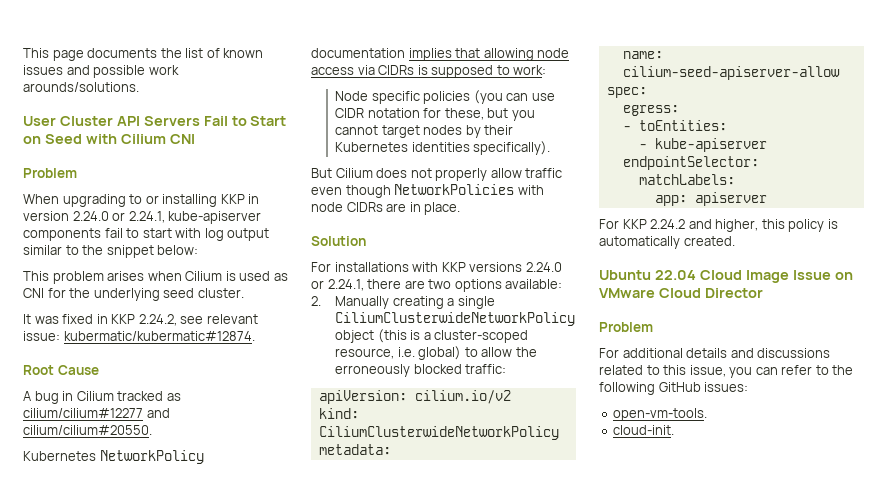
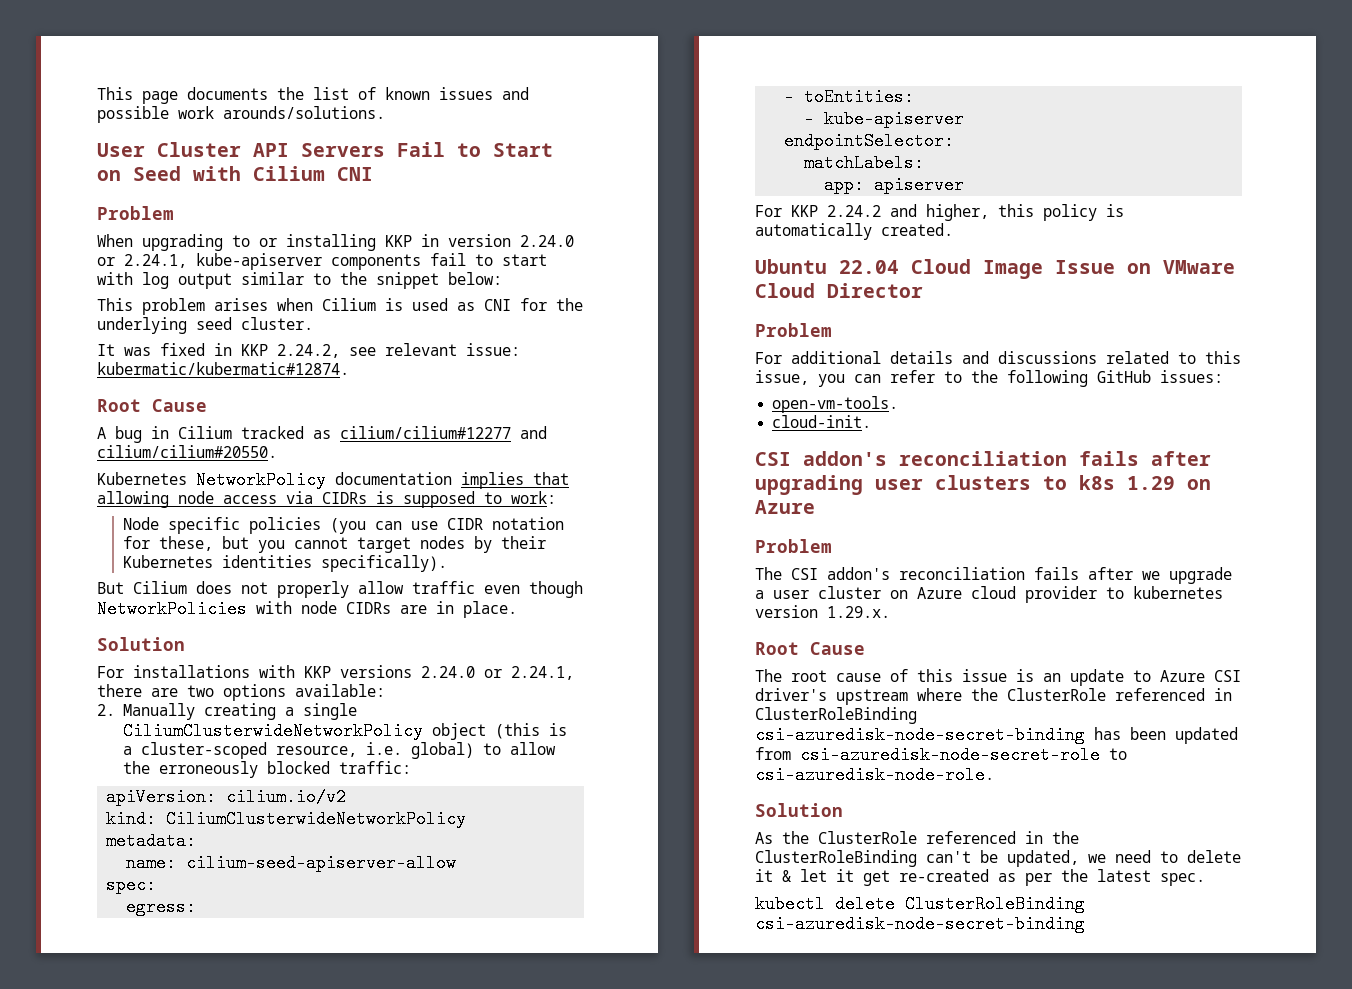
(675, 430) none -> [755,451,1211,466] [755,475,1211,495] [755,500,815,514] [755,539,832,553] [755,567,1232,584] [755,586,1223,603] [755,605,890,618] [755,642,865,655] [755,669,1241,686] [755,688,1232,705] [755,707,917,724] [755,726,1238,744] [755,746,1127,764] [755,766,994,784] [755,803,843,817] [755,831,1079,844] [755,850,1241,867] [755,869,1205,886] [755,895,1085,913] [755,915,1085,933] // CSI addon's reconciliation fails after upgrading user clusters to k8s 1.29 on Azure // Problem // The CSI addon's reconciliation fails after we upgrade a user cluster on Azure cloud provider to kubernetes version 1.29.x. // Root Cause // The root cause of this issue is an update to Azure CSI driver's upstream where the ClusterRole referenced in ClusterRoleBinding csi-azuredisk-node-secret-binding has been updated from csi-azuredisk-node-secret-role to csi-azuredisk-node-role. // Solution // As the ClusterRole referenced in the ClusterRoleBinding can't be updated, we need to delete it & let it get re-created as per the latest spec. // kubectl delete ClusterRoleBinding csi-azuredisk-node-secret-binding

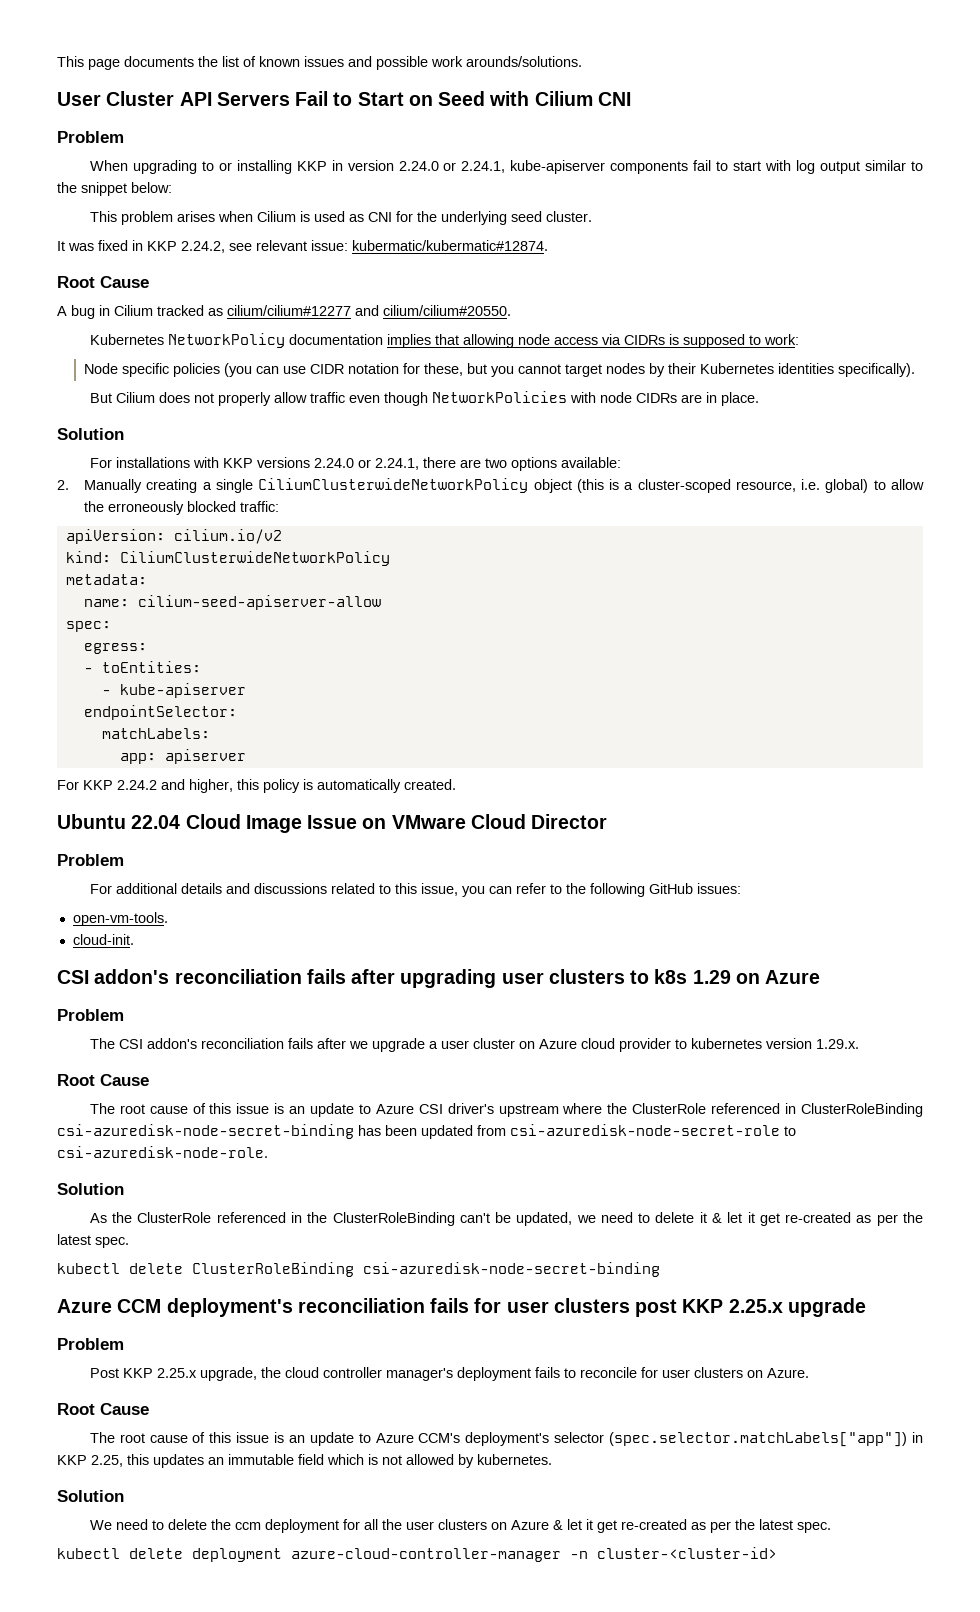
(1085, 924) none -> [57,1298,866,1317] [57,1338,124,1350] [89,1367,809,1381] [57,1403,149,1415] [89,1432,923,1447] [57,1454,552,1468] [57,1490,124,1502] [89,1519,831,1533] [57,1547,777,1562] // Azure CCM deployment's reconciliation fails for user clusters post KKP 2.25.x upgrade // Problem // Post KKP 2.25.x upgrade, the cloud controller manager's deployment fails to reconcile for user clusters on Azure. // Root Cause // The root cause of this issue is an update to Azure CCM's deployment's selector (spec.selector.matchLabels["app"]) in KKP 2.25, this updates an immutable field which is not allowed by kubernetes. // Solution // We need to delete the ccm deployment for all the user clusters on Azure & let it get re-created as per the latest spec. // kubectl delete deployment azure-cloud-controller-manager -n cluster-<cluster-id>

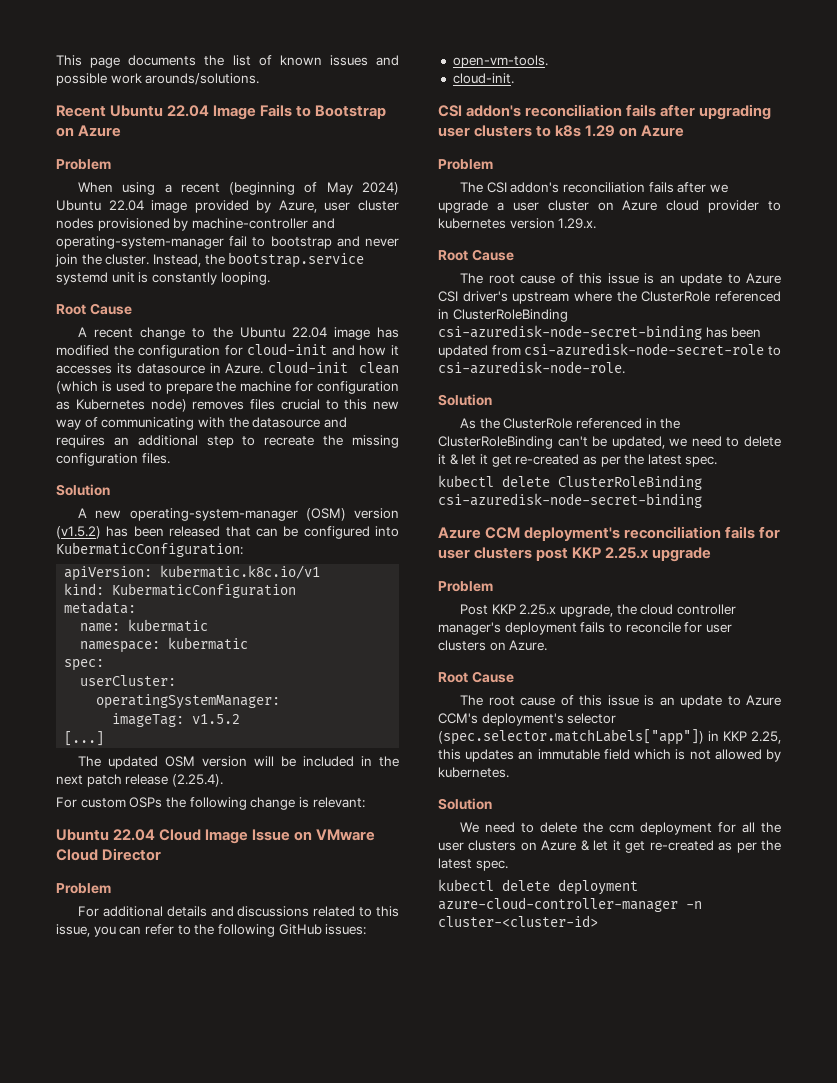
[57,91,631,106] [57,131,124,143] [89,160,924,174] [57,182,172,196] [89,211,592,225] [57,240,548,253] [57,276,149,288] [57,305,511,319] [89,333,799,348] [84,363,916,377] [89,391,759,406] [57,428,124,440] [89,457,621,471] [57,478,925,493] [84,501,280,515] User Cluster API Servers Fail to Start on Seed with Cilium CNI // Problem // When upgrading to or installing KKP in version 2.24.0 or 2.24.1, kube-apiserver components fail to start with log output similar to the snippet below: // This problem arises when Cilium is used as CNI for the underlying seed cluster. // It was fixed in KKP 2.24.2, see relevant issue: kubermatic/kubermatic#12874. // Root Cause // A bug in Cilium tracked as cilium/cilium#12277 and cilium/cilium#20550. // Kubernetes NetworkPolicy documentation implies that allowing node access via CIDRs is supposed to work: // Node specific policies (you can use CIDR notation for these, but you cannot target nodes by their Kubernetes identities specifically). // But Cilium does not properly allow traffic even though NetworkPolicies with node CIDRs are in place. // Solution // For installations with KKP versions 2.24.0 or 2.24.1, there are two options available: // 2. Manually creating a single CiliumClusterwideNetworkPolicy object (this is a cluster-scoped resource, i.e. global) to allow the erroneously blocked traffic: -> [56,104,387,120] [56,125,122,137] [56,159,111,170] [78,182,400,195] [56,200,399,213] [56,218,335,231] [56,236,399,249] [55,252,365,268] [56,272,270,285] [56,303,132,315] [78,327,399,340] [56,343,399,358] [56,361,399,374] [56,381,399,394] [56,399,399,412] [56,417,347,430] [56,435,399,448] [56,453,170,466] [56,484,110,496] [78,508,399,521] [56,526,399,539] [56,542,243,557] Recent Ubuntu 22.04 Image Fails to Bootstrap on Azure // Problem // When using a recent (beginning of May 2024) Ubuntu 22.04 image provided by Azure, user cluster nodes provisioned by machine-controller and operating-system-manager fail to bootstrap and never join the cluster. Instead, the bootstrap.service systemd unit is constantly looping. // Root Cause // A recent change to the Ubuntu 22.04 image has modified the configuration for cloud-init and how it accesses its datasource in Azure. cloud-init clean (which is used to prepare the machine for configuration as Kubernetes node) removes files crucial to this new way of communicating with the datasource and requires an additional step to recreate the missing configuration files. // Solution // A new operating-system-manager (OSM) version (v1.5.2) has been released that can be configured into KubermaticConfiguration:
[173,529,282,544] cilium.io/v2 -> [160,565,321,579] kubermatic.k8c.io/v1
[119,551,390,566] CiliumClusterwideNetworkPolicy -> [112,583,297,598] KubermaticConfiguration
[137,595,381,610] [65,621,111,632] [83,643,147,654] [83,661,201,673] [101,683,246,698] [83,705,237,720] [101,728,210,739] [119,749,246,764] [57,779,456,793] cilium-seed-apiserver-allow // spec: // egress: // - toEntities: // - kube-apiserver // endpointSelector: // matchLabels: // app: apiserver // For KKP 2.24.2 and higher, this policy is automatically created. -> [128,619,209,632] [80,637,249,653] [64,659,105,671] [80,675,177,686] [96,694,281,709] [112,713,241,727] [64,731,105,746] [78,756,399,769] [56,774,223,787] [56,797,365,810] kubermatic // namespace: kubermatic // spec: // userCluster: // operatingSystemManager: // imageTag: v1.5.2 // [...] // The updated OSM version will be included in the next patch release (2.25.4). // For custom OSPs the following change is relevant:

